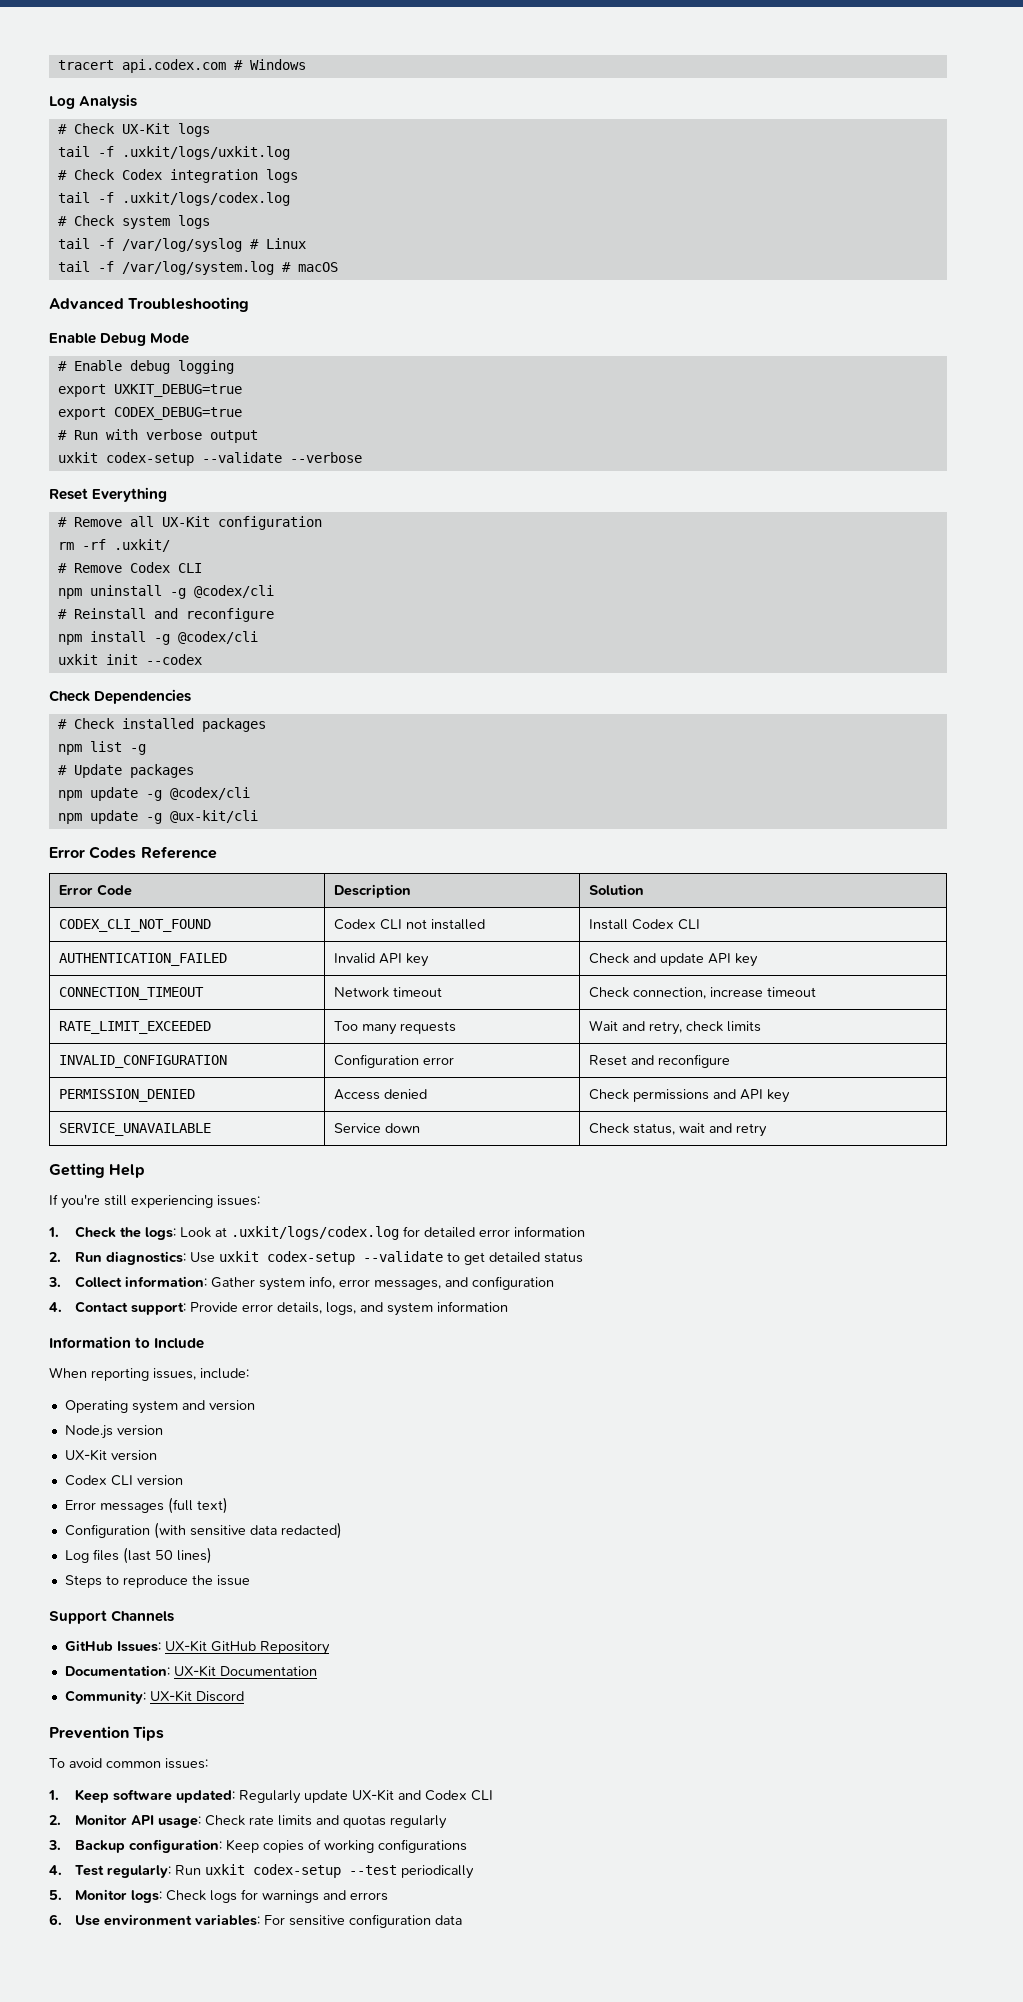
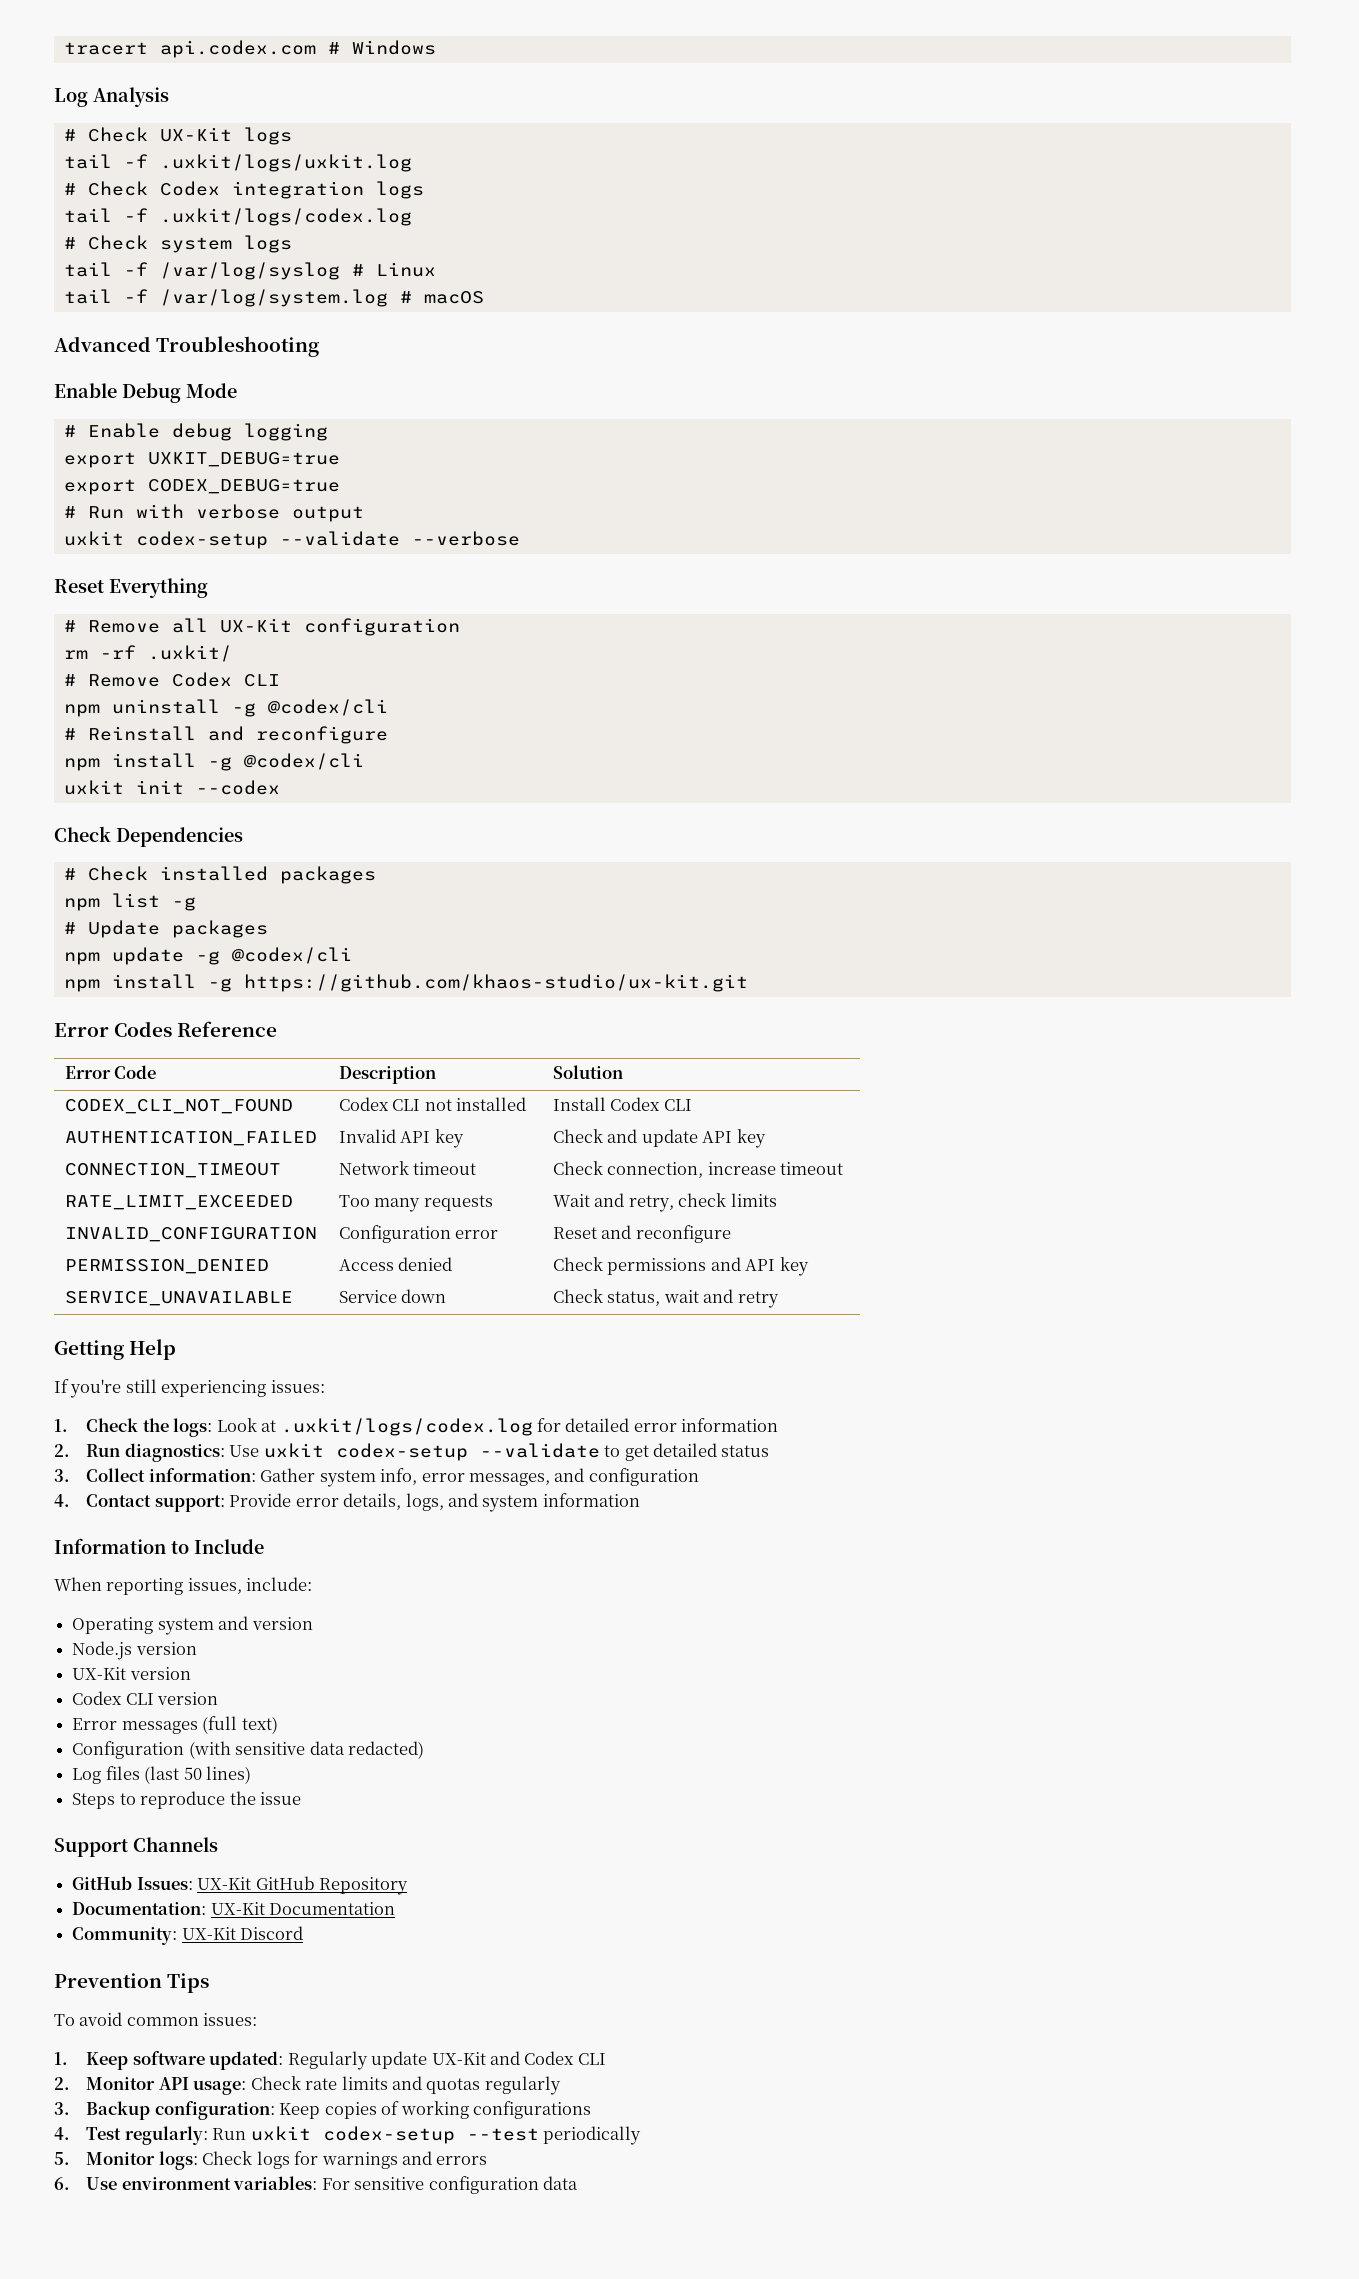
[89,810,258,824] update -g @ux-kit/cli -> [111,974,748,992] install -g https://github.com/khaos-studio/ux-kit.git

